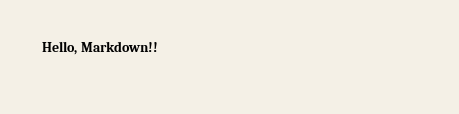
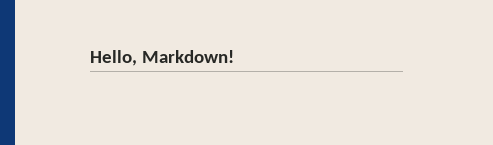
[80,41,158,52] Markdown!! -> [141,50,234,63] Markdown!

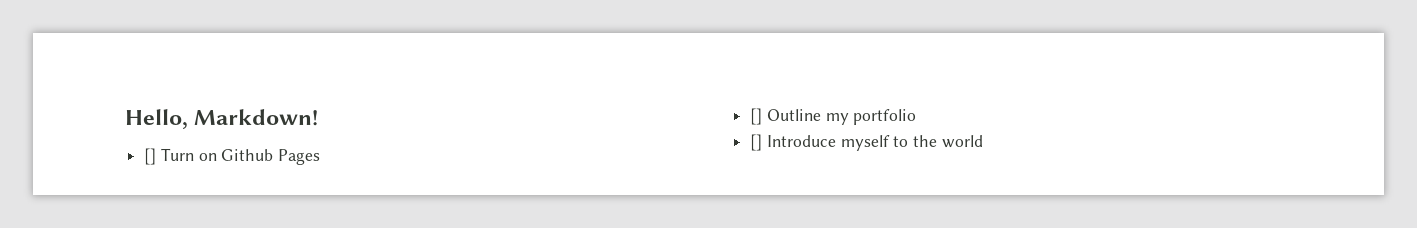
(234, 56) none -> [144,148,321,165] [750,108,917,125] [750,134,983,151] // [] Turn on Github Pages // [] Outline my portfolio // [] Introduce myself to the world

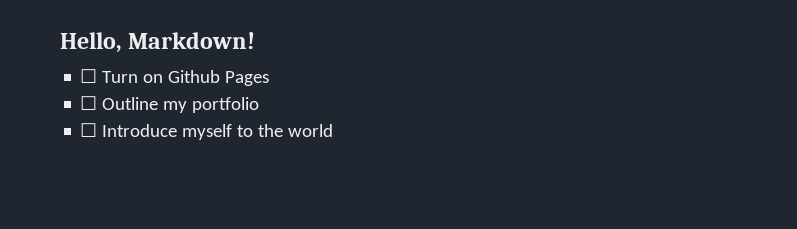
[144,148,157,165] [] -> [80,69,98,83] ☐
[750,108,763,125] [] -> [80,96,98,110] ☐
[750,134,763,151] [] -> [80,123,98,137] ☐

